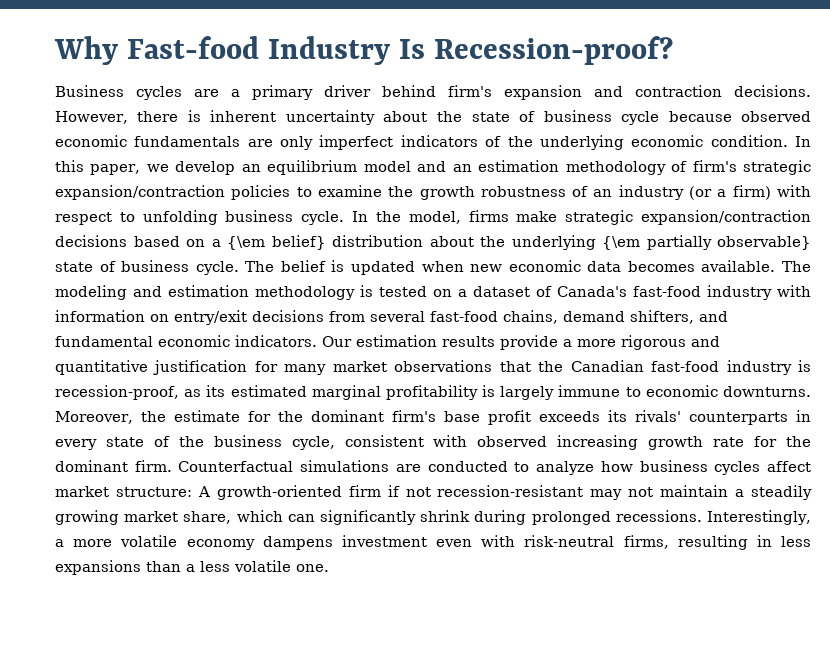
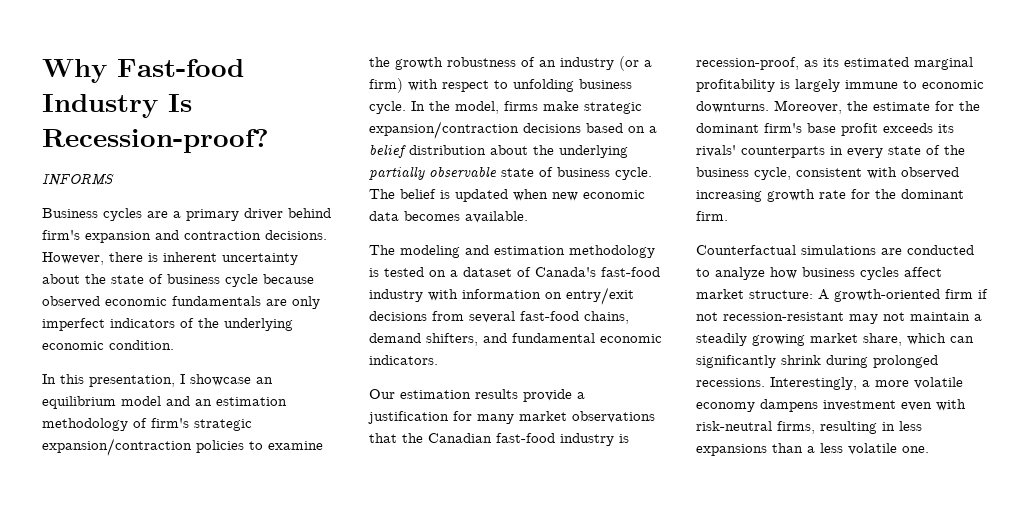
(674, 50) none -> [42,173,114,186] // INFORMS
(788, 141) none -> (174, 345) //
[90,161,236,175] paper, we develop -> [89,374,251,387] presentation, I showcase
[227,235,326,250] {\em belief} -> [369,144,406,158] belief
[602,235,811,250] {\em partially observable} -> [369,166,497,180] partially observable
(776, 266) none -> (528, 217) //
(317, 341) none -> (438, 360) //
[577,335,720,350] [55,360,148,375] more rigorous and quantitative -> (585, 395) none
(172, 466) none -> (728, 216) //

